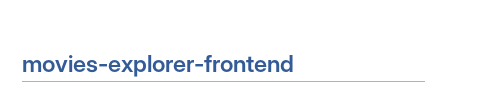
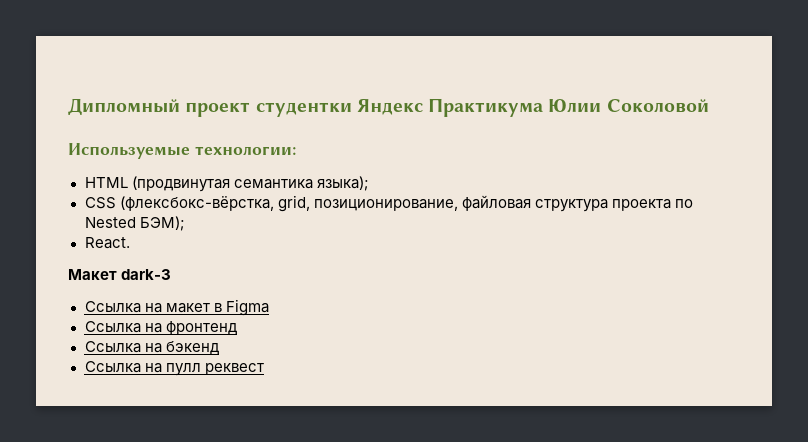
[22,55,294,77] movies-explorer-frontend -> [68,98,709,117] [68,143,296,159] [84,176,369,192] [84,195,693,212] [84,216,185,231] [84,237,130,249] [68,269,172,280] [84,299,269,316] [84,321,237,335] [84,341,219,355] [84,361,264,376] Дипломный проект студентки Яндекс Практикума Юлии Соколовой // Используемые технологии: // HTML (продвинутая семантика языка); // CSS (флексбокс-вёрстка, grid, позиционирование, файловая структура проекта по Nested БЭМ); // React. // Макет dark-3 // Ссылка на макет в Figma // Ссылка на фронтенд // Ссылка на бэкенд // Ссылка на пулл реквест

